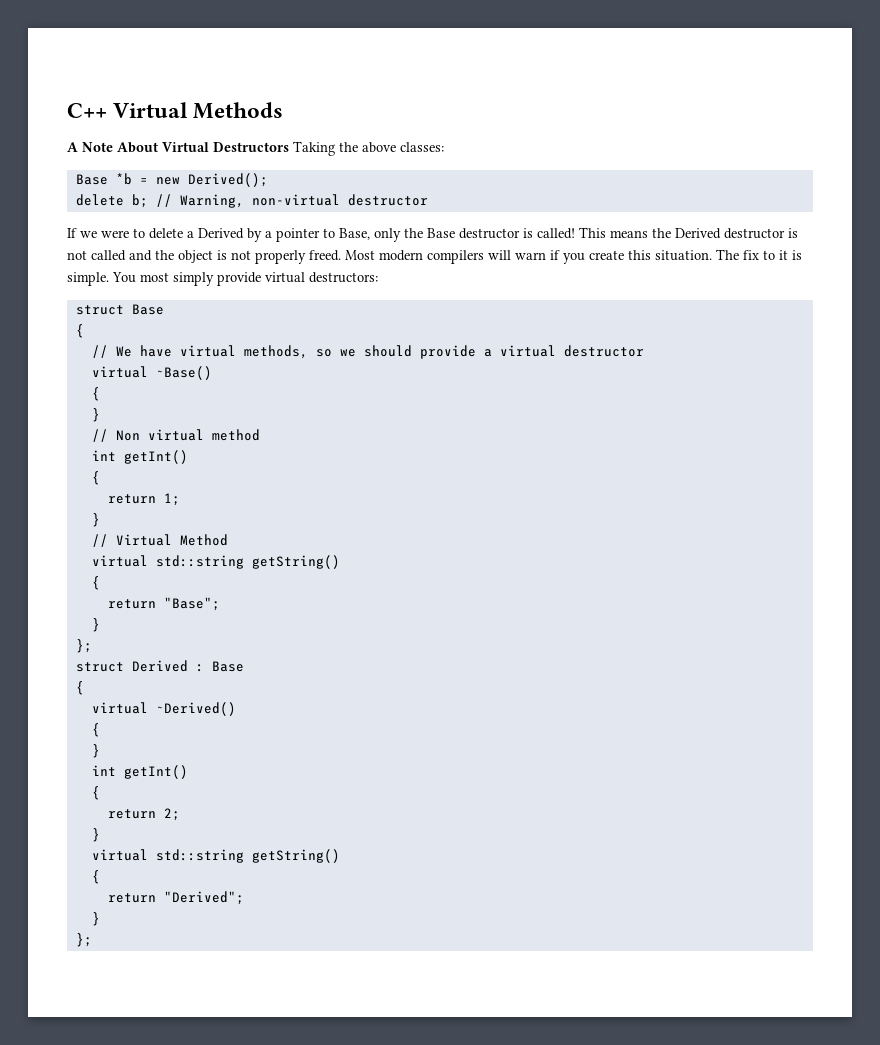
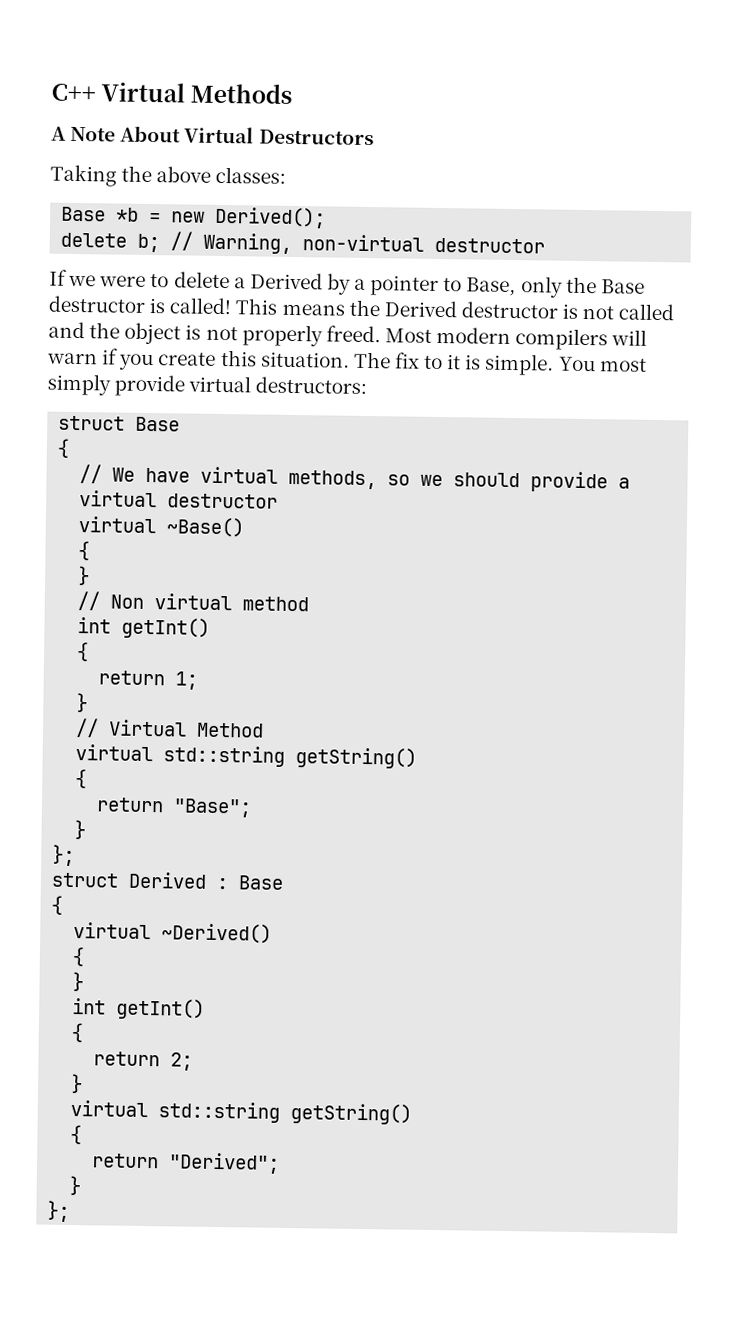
(289, 147) none -> (374, 137) //

